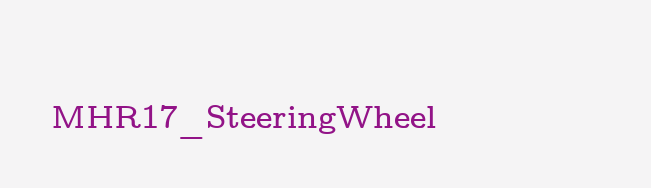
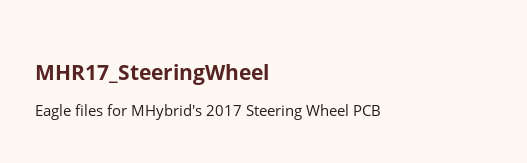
(436, 122) none -> [35,104,382,120] // Eagle files for MHybrid's 2017 Steering Wheel PCB

